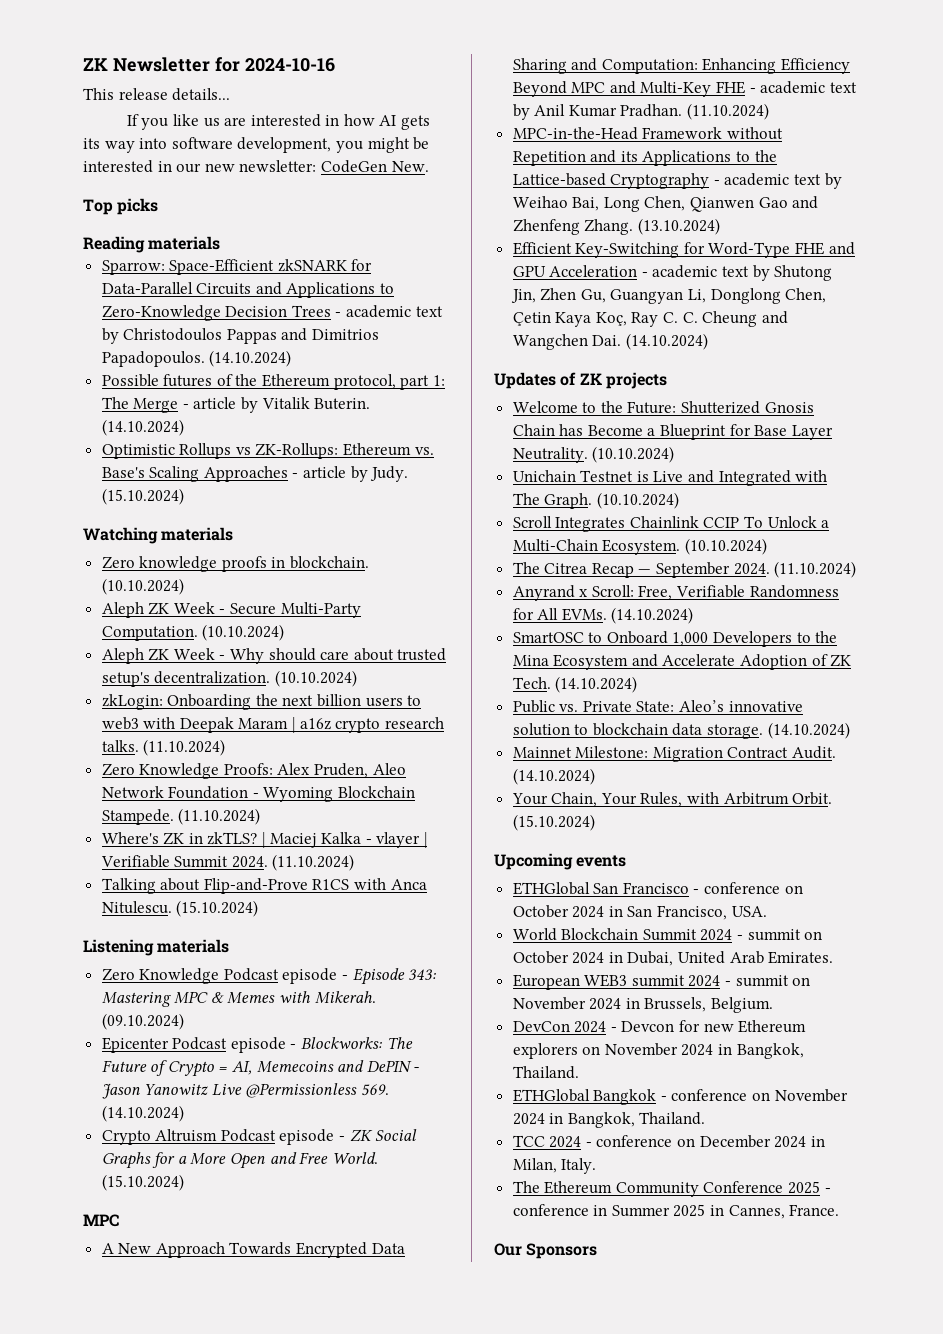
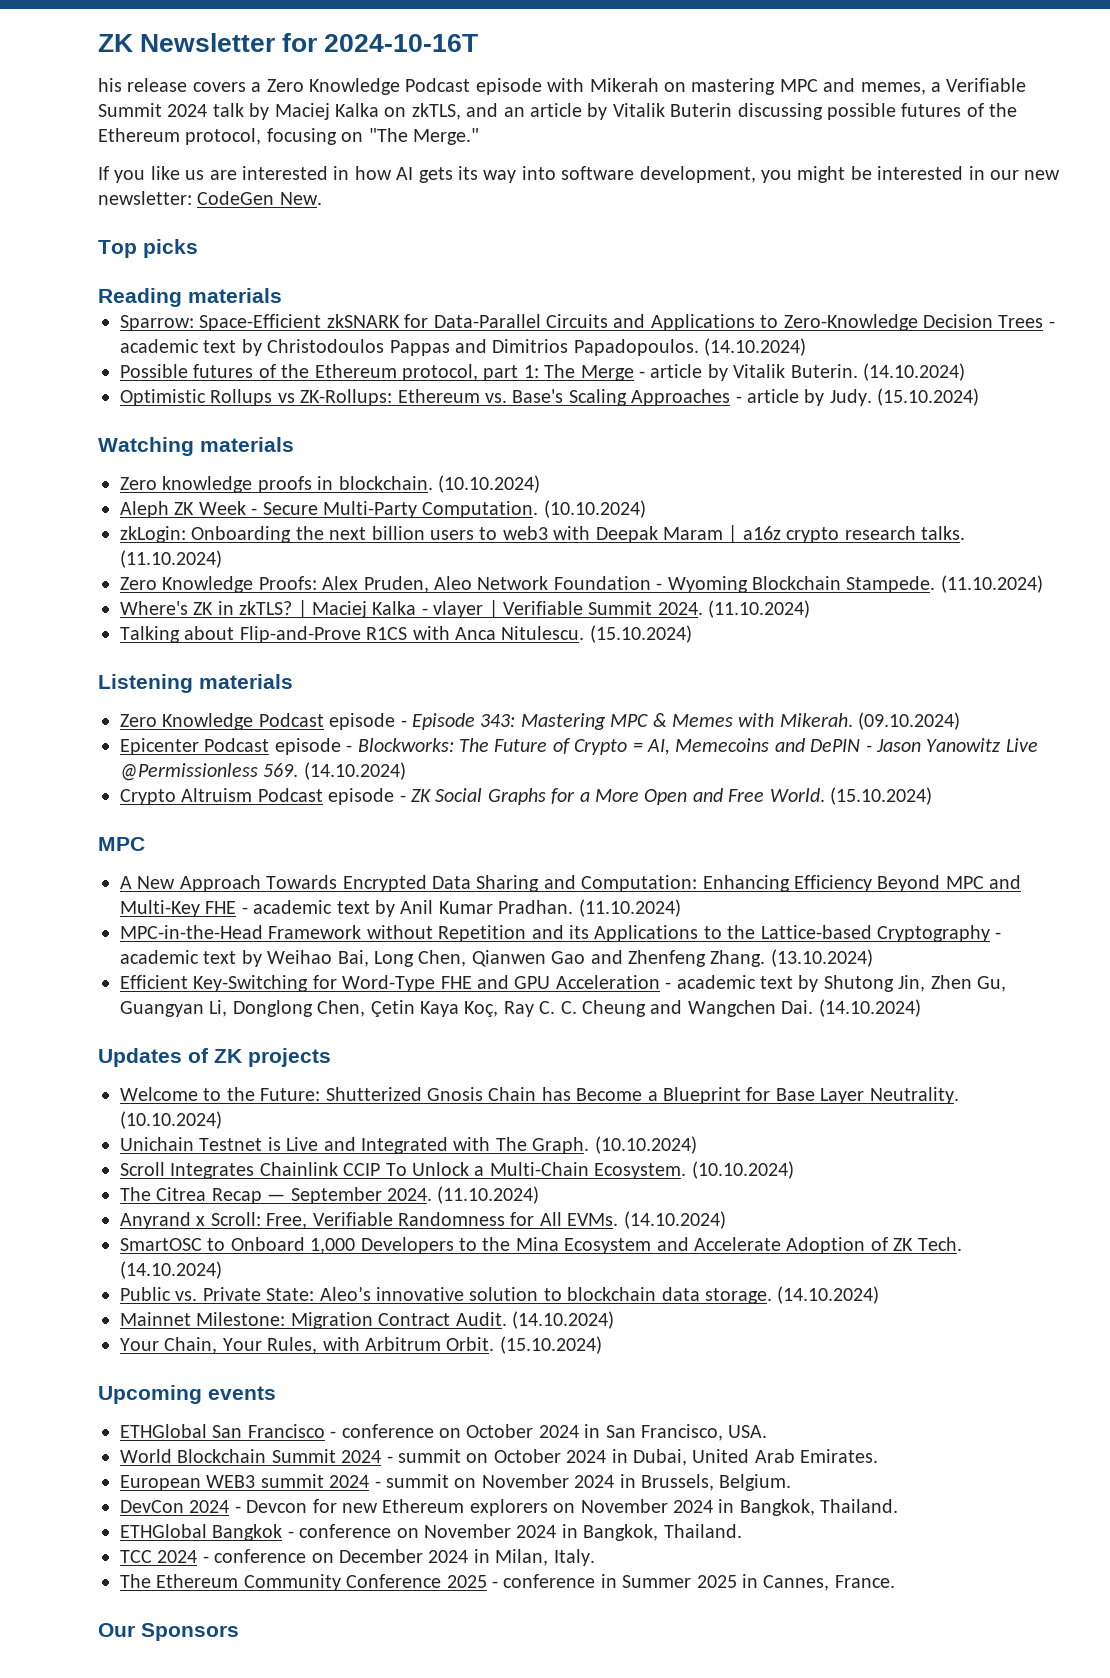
[244,58,335,72] [83,88,231,101] 2024-10-16 // This release details... -> [324,34,479,52] [98,78,1027,95] [98,103,1018,120] [98,128,479,145] 2024-10-16T // his release covers a Zero Knowledge Podcast episode with Mikerah on mastering MPC and memes, a Verifiable Summit 2024 talk by Maciej Kalka on zkTLS, and an article by Vitalik Buterin discussing possible futures of the Ethereum protocol, focusing on "The Merge."
[101,648,447,664] [101,670,357,687] // Aleph ZK Week - Why should care about trusted setup's decentralization. (10.10.2024) -> (646, 509) none

